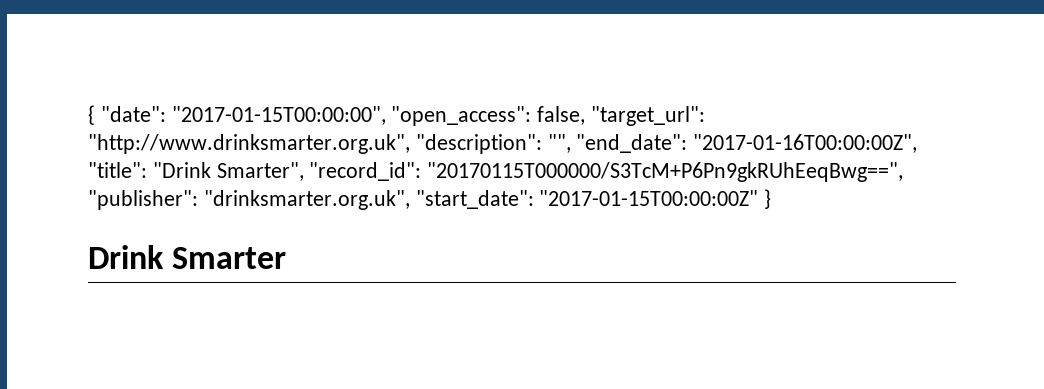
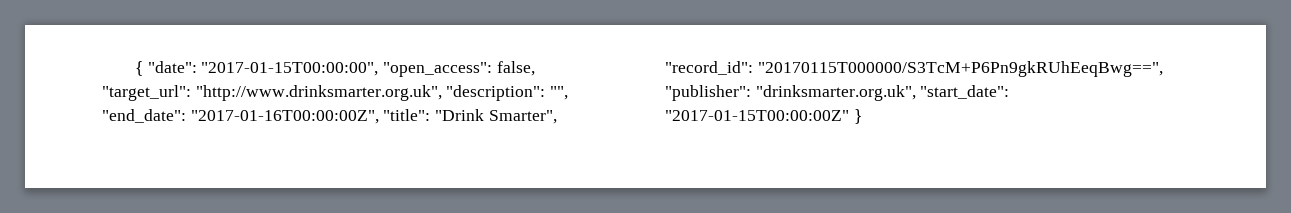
[88,245,287,269] // Drink Smarter -> (862, 116) none

